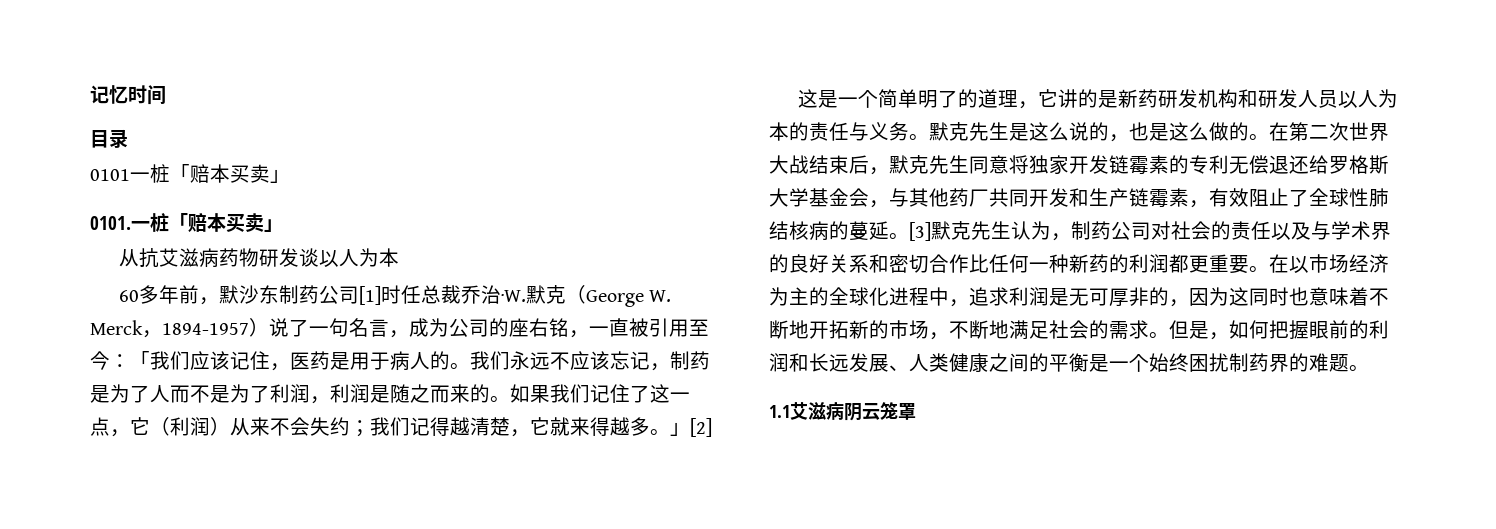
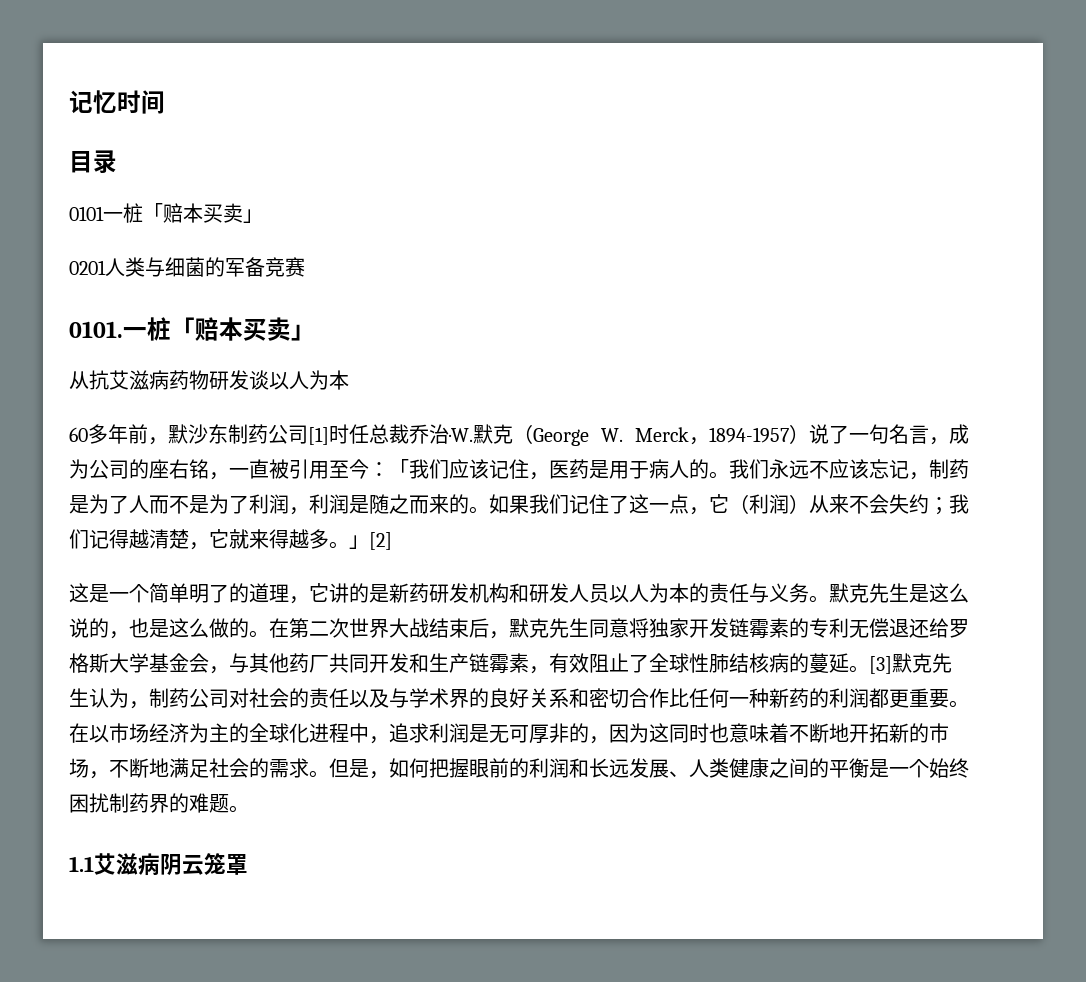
(290, 176) none -> [69,257,305,277] // 0201人类与细菌的军备竞赛

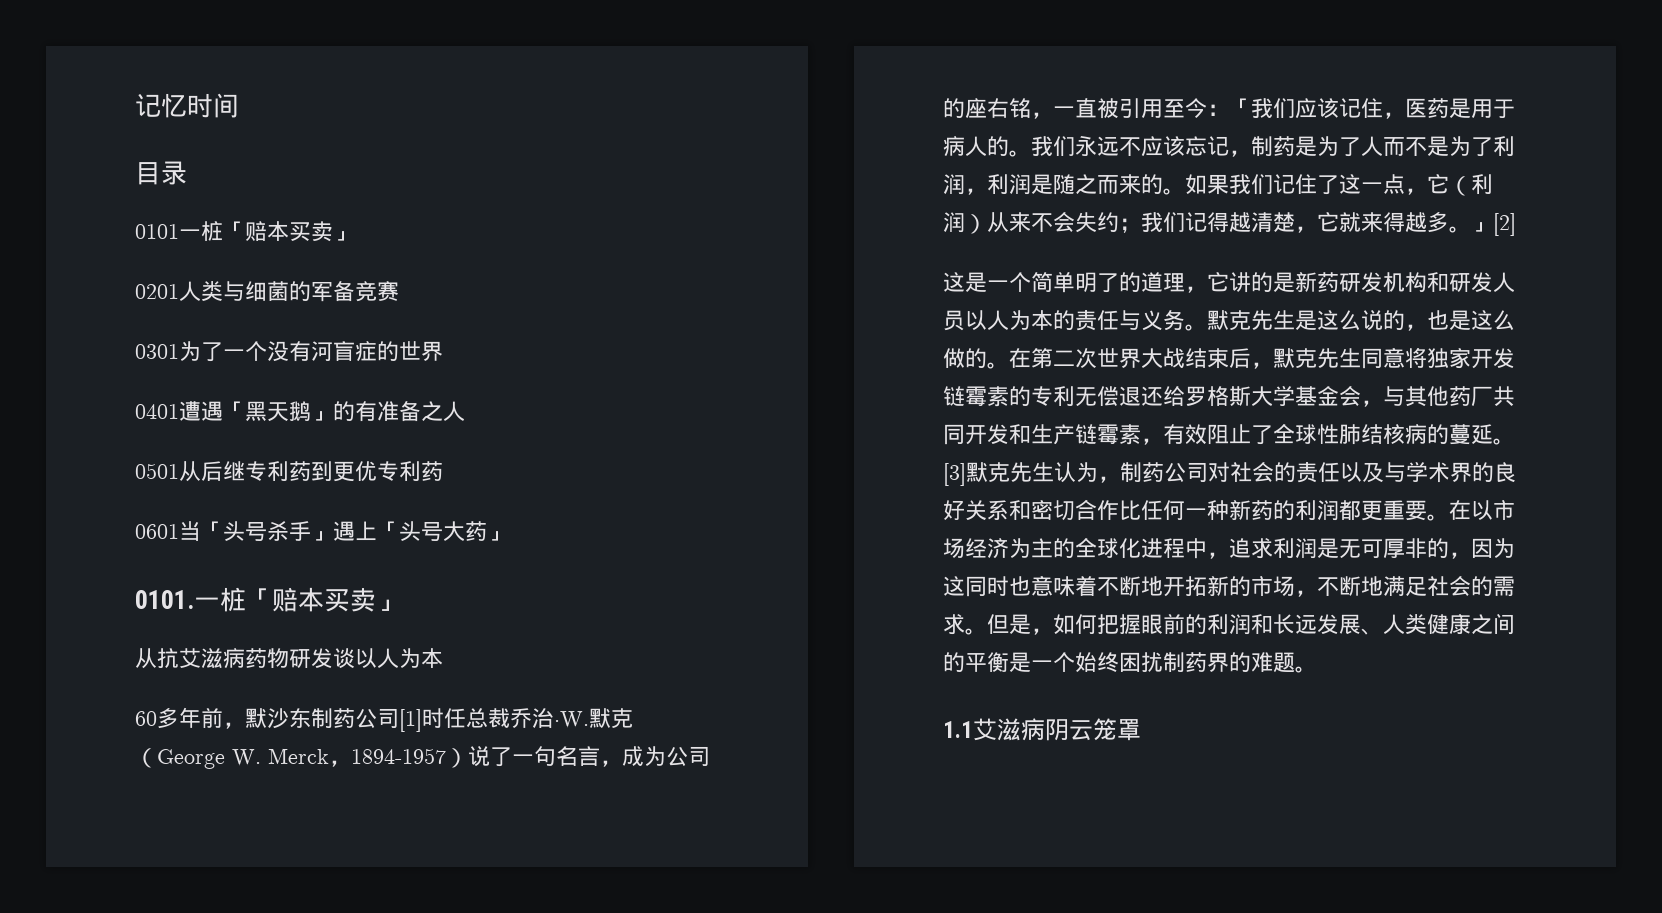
(305, 267) none -> [135,341,443,362] [135,401,465,422] [135,461,443,482] [135,521,509,541] // 0301为了一个没有河盲症的世界 // 0401遭遇「黑天鹅」的有准备之人 // 0501从后继专利药到更优专利药 // 0601当「头号杀手」遇上「头号大药」

